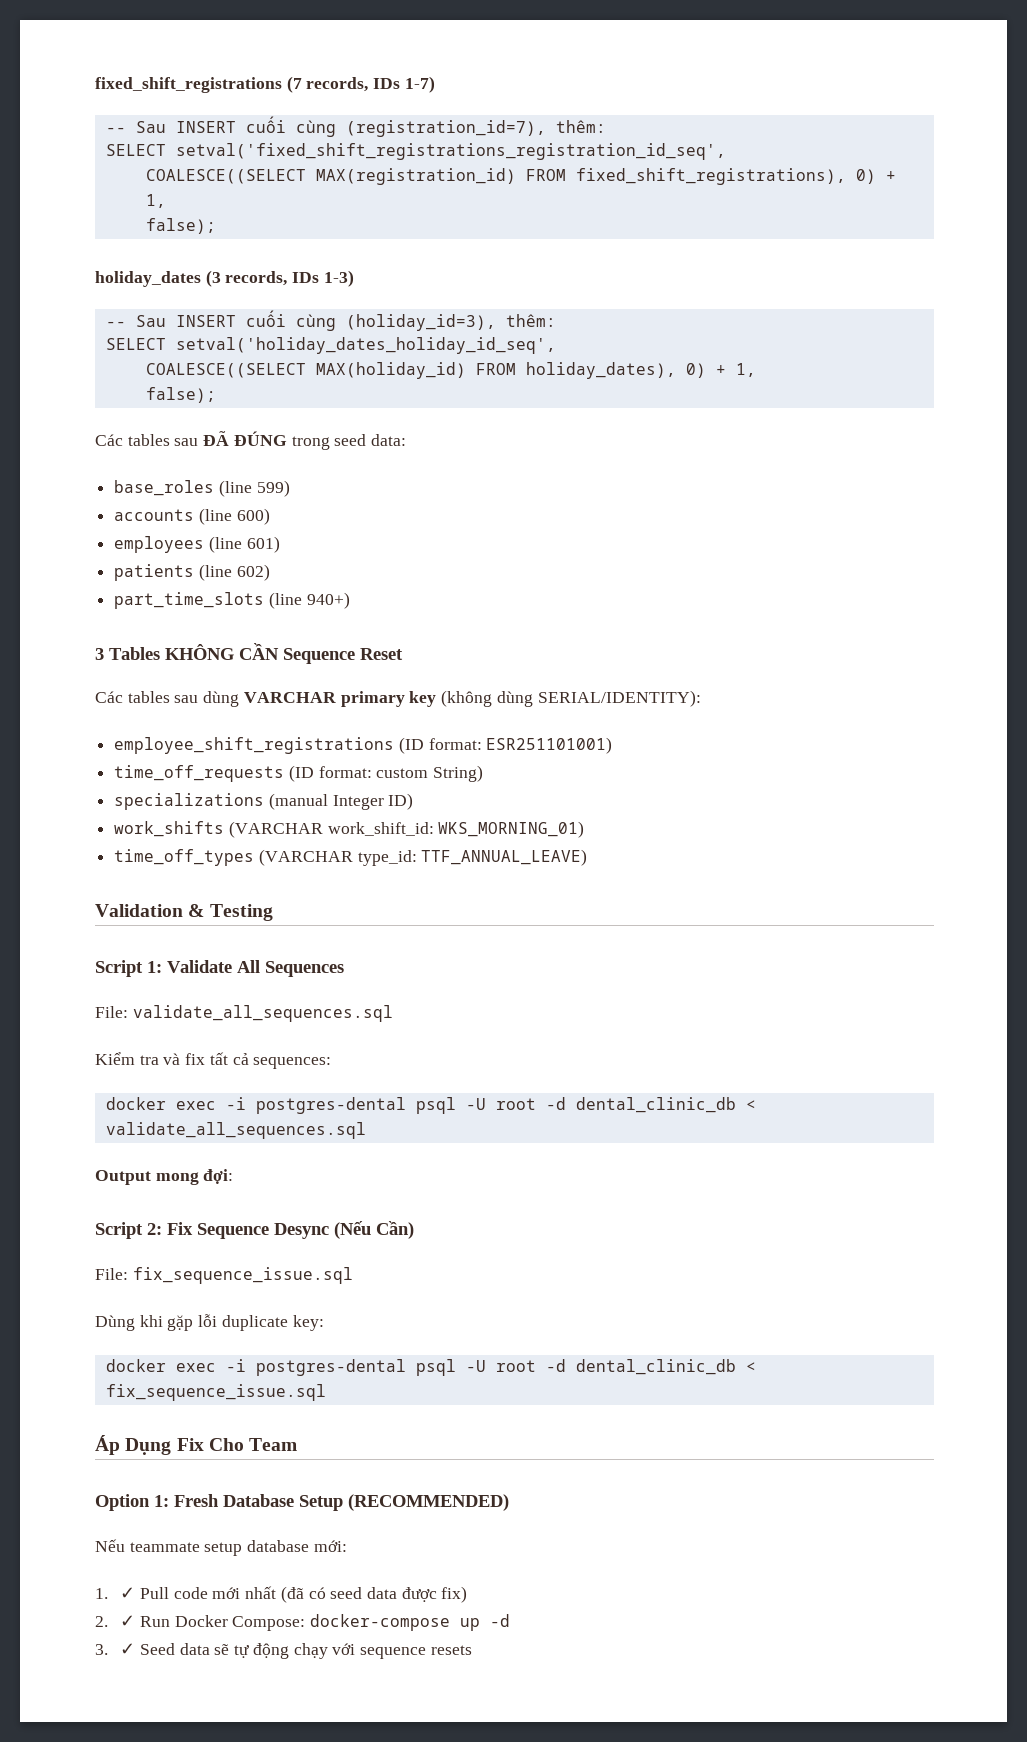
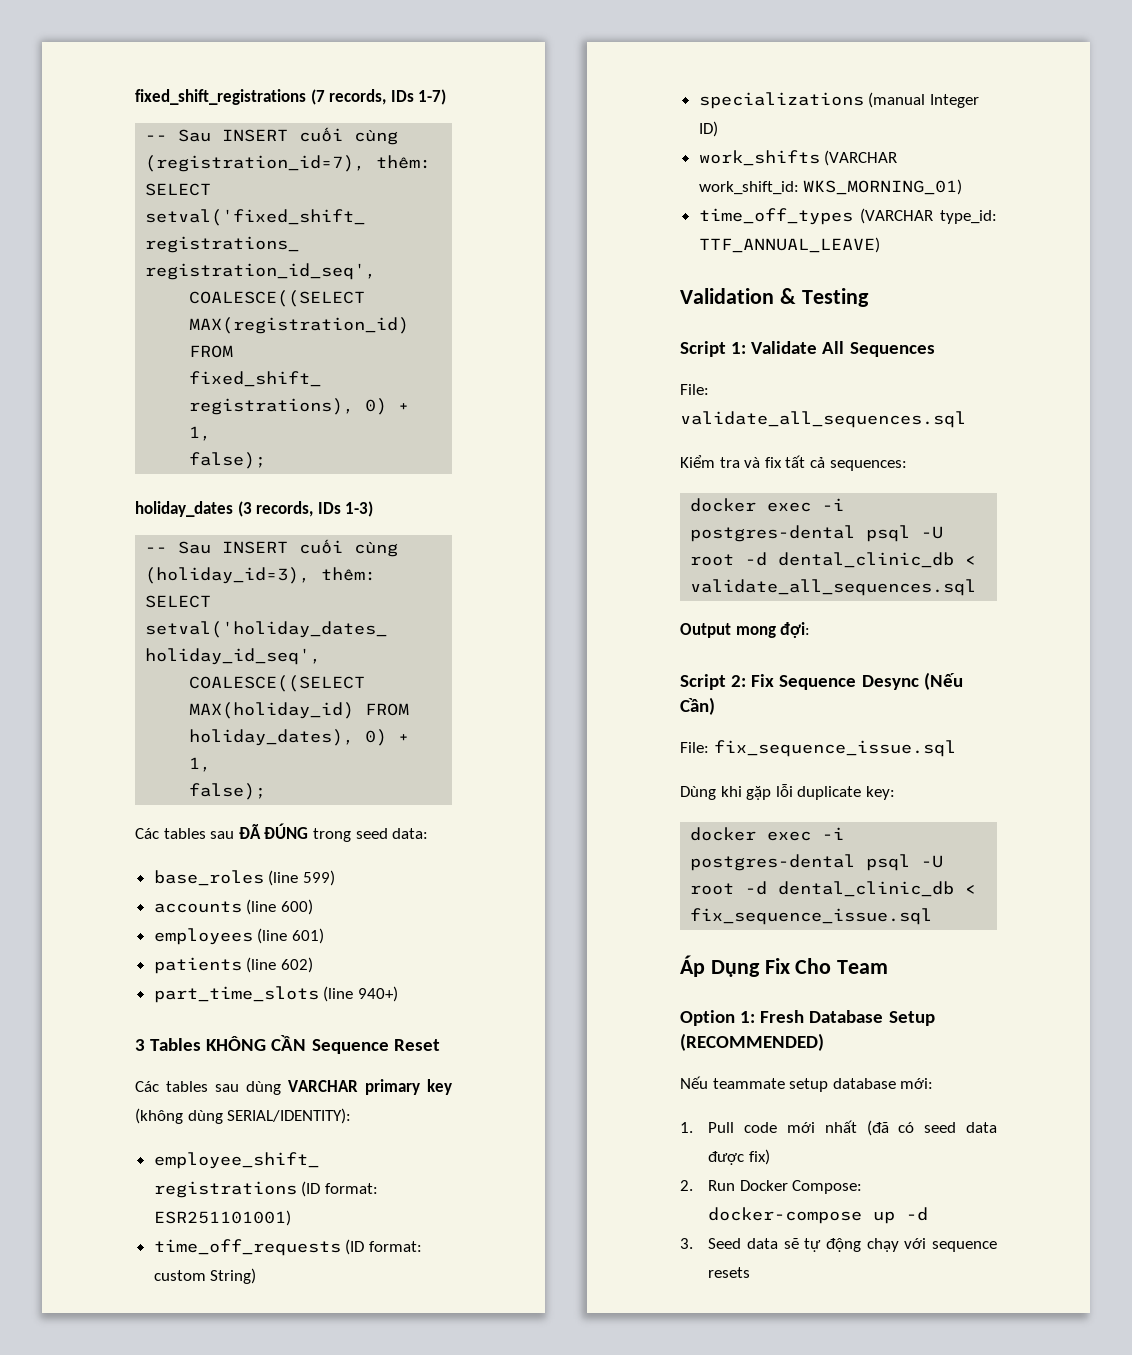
[120,1587,136,1599] ✓ -> (693, 1127) none
[120,1615,136,1627] ✓ -> (693, 1185) none
[120,1643,136,1655] ✓ -> (693, 1243) none

